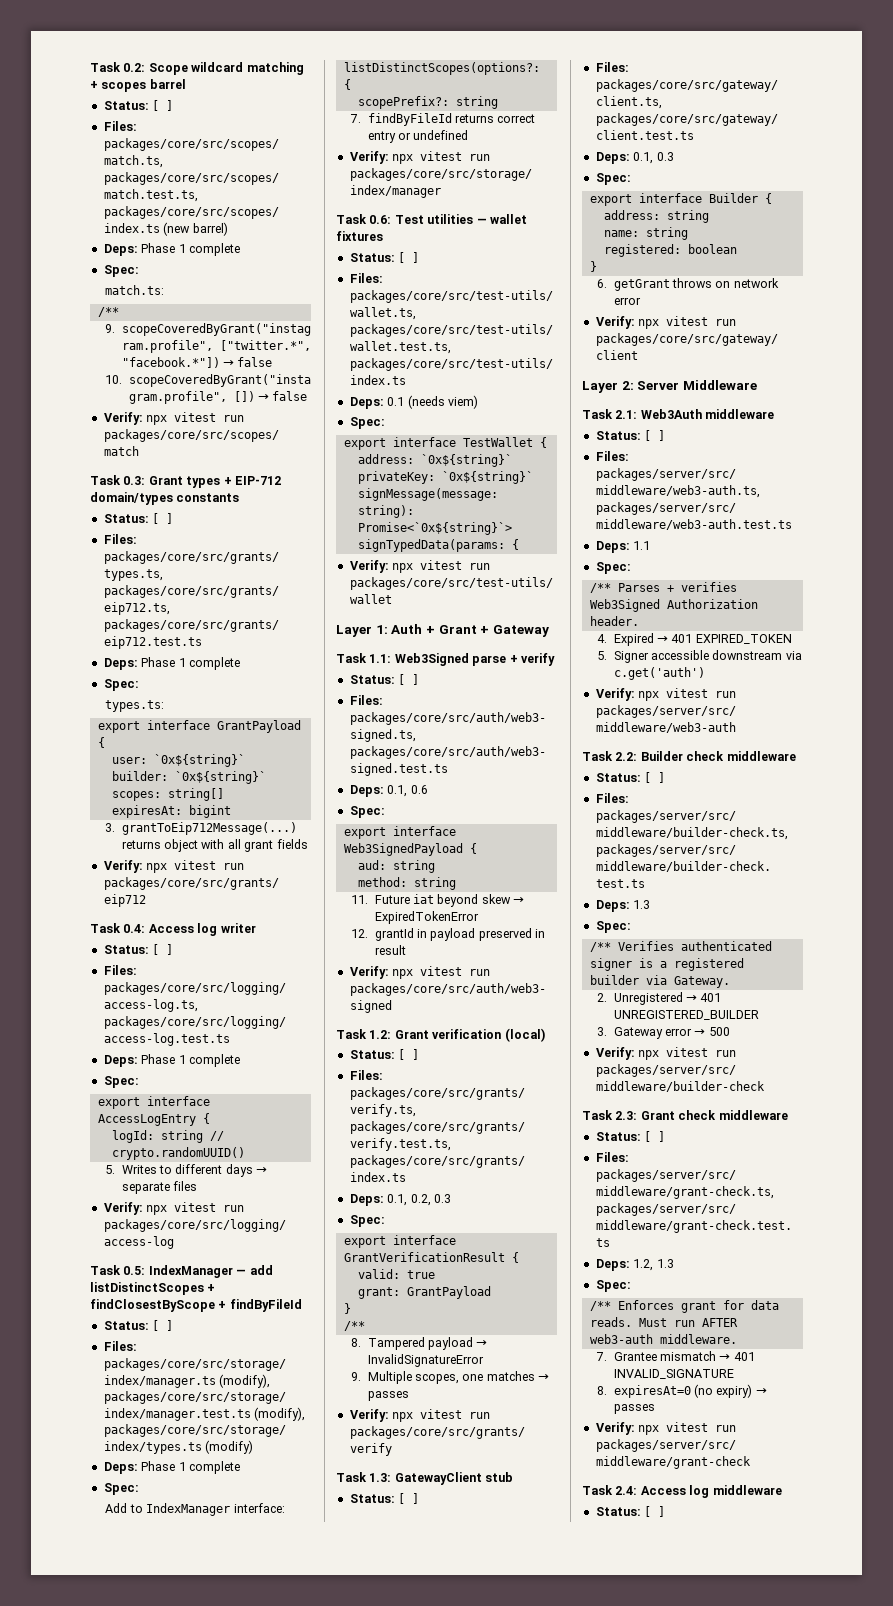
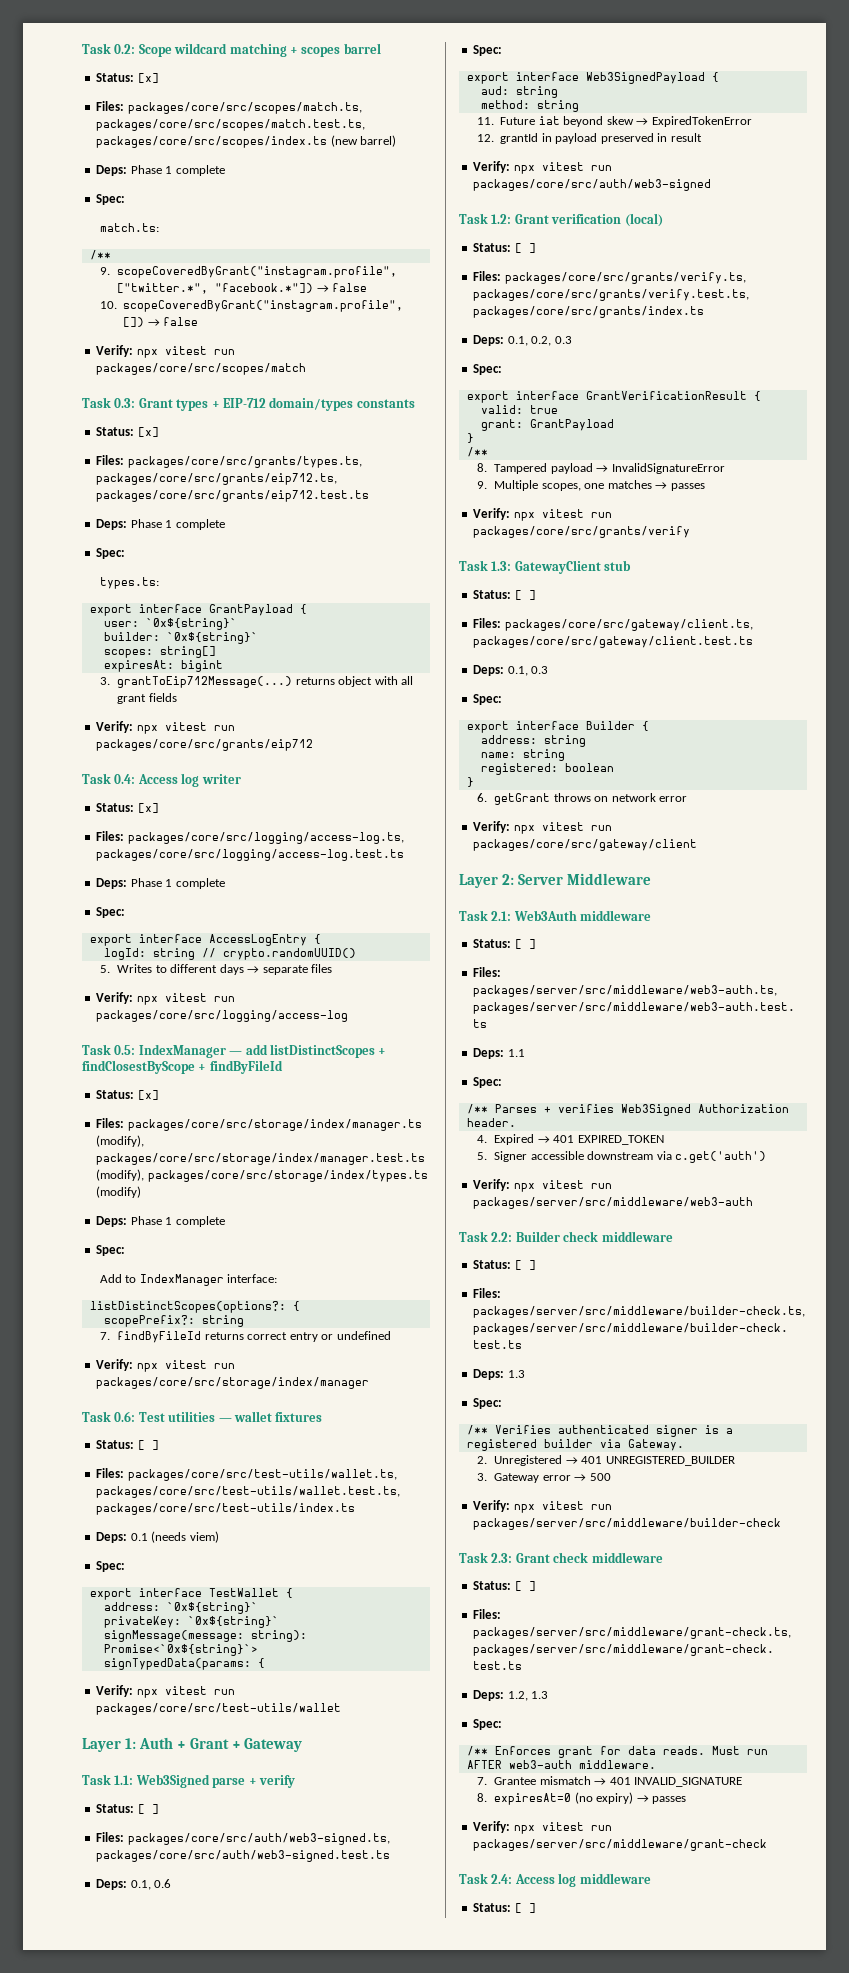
[152,100,174,111] [ ] -> [137,73,159,83] [x]
[152,513,174,524] [ ] -> [137,427,159,437] [x]
[152,944,174,955] [ ] -> [137,803,159,813] [x]
[152,1320,174,1331] [ ] -> [137,1090,159,1100] [x]

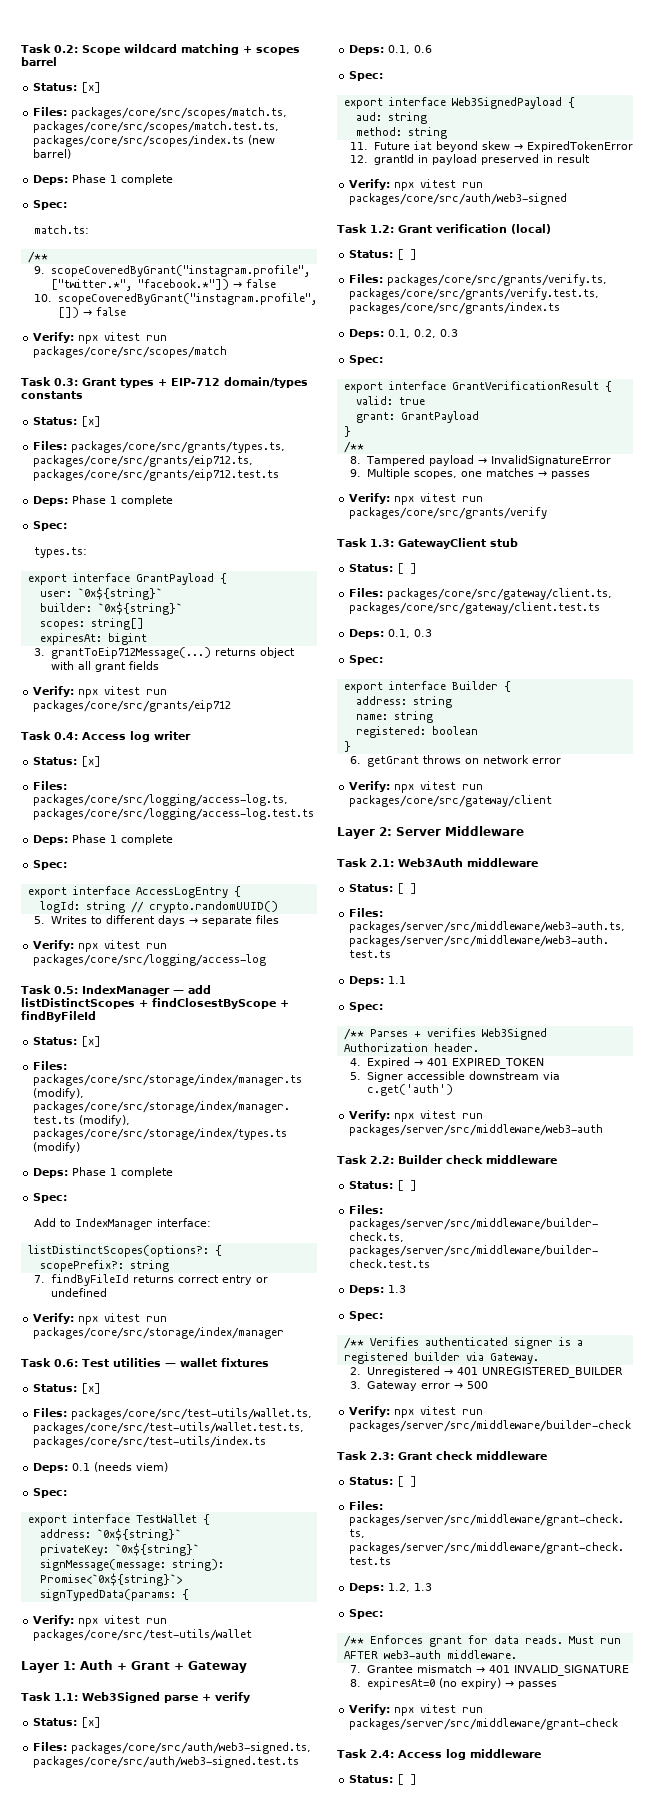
[137,1440,159,1450] [ ] -> [81,1383,102,1394] [x]
[137,1804,159,1814] [ ] -> [81,1717,102,1728] [x]

